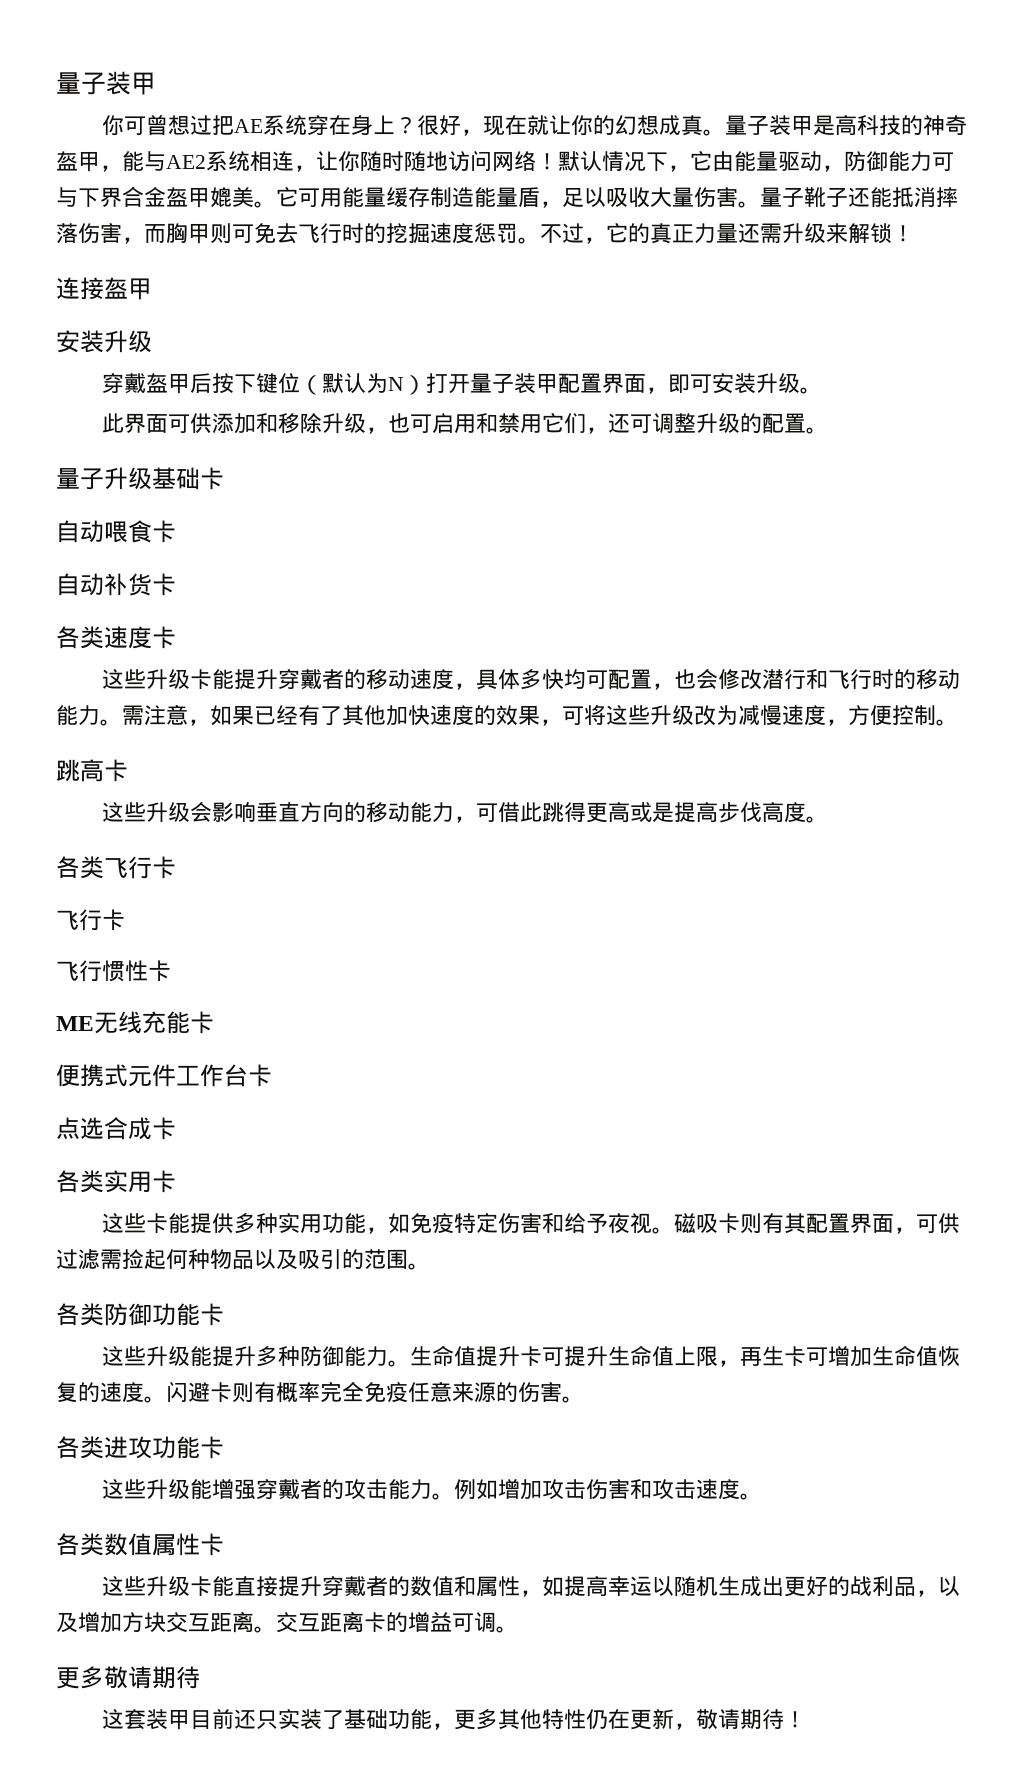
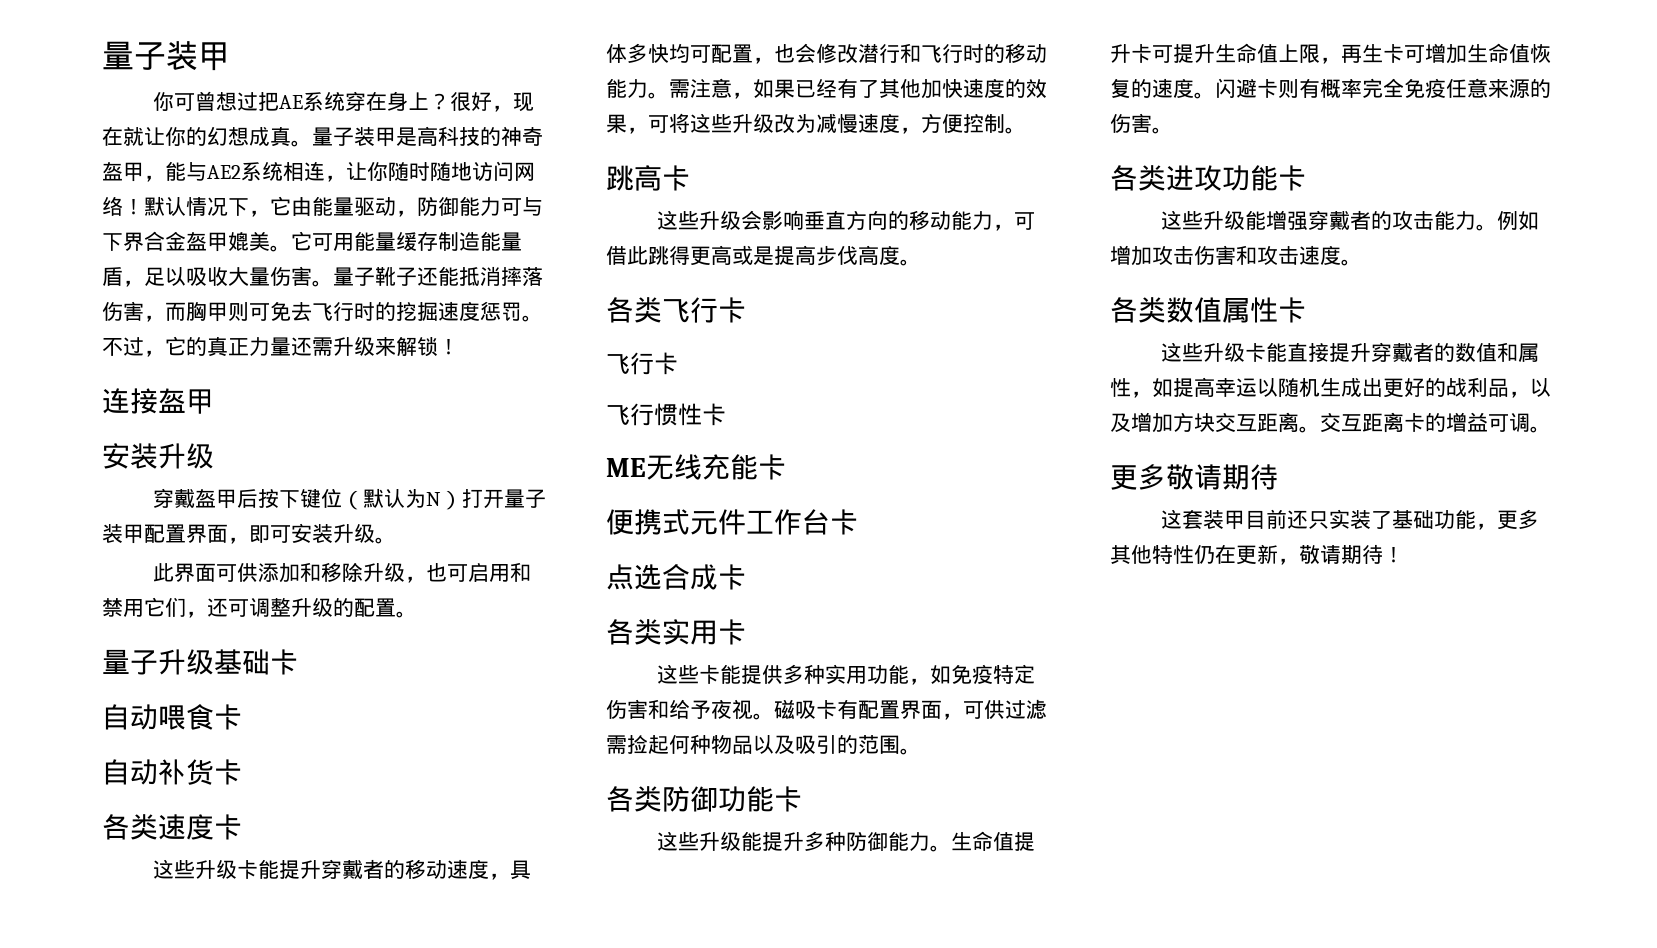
[739,1213,806,1234] 则有其 -> [837,699,858,719] 有

